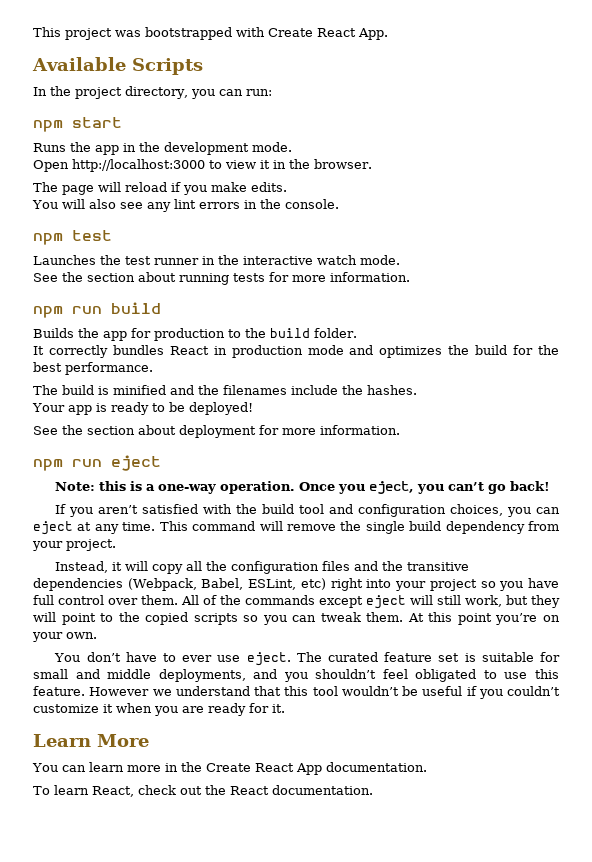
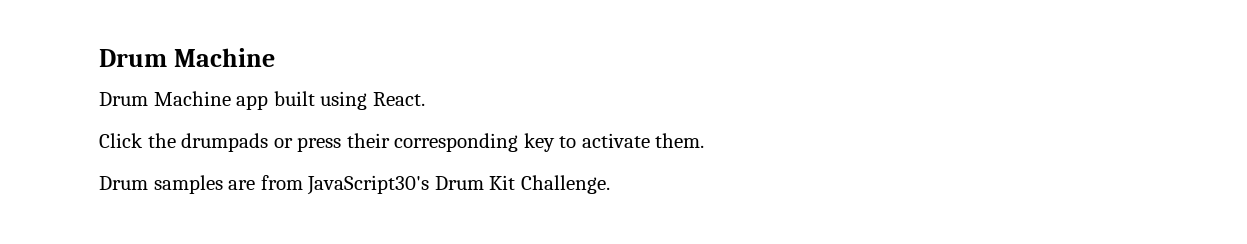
[33,27,388,40] [32,57,203,75] [33,86,272,99] [33,117,122,132] [33,142,292,155] [33,159,372,172] [33,182,287,195] [32,199,339,212] [33,230,112,245] [33,255,400,265] [33,272,410,285] [33,302,161,318] [33,328,357,341] [33,345,560,358] [33,362,153,375] [33,385,417,395] [32,402,253,415] [33,425,400,438] [33,455,161,471] [55,481,551,494] [55,504,560,517] [33,521,559,535] [32,539,116,551] [55,561,470,574] [33,578,559,591] [33,595,560,609] [33,612,561,625] [32,632,97,642] [54,652,560,666] [33,669,559,682] [33,686,560,699] [33,703,285,716] [33,734,149,747] [32,762,427,775] [33,785,373,797] This project was bootstrapped with Create React App. // Available Scripts // In the project directory, you can run: // npm start // Runs the app in the development mode. // Open http://localhost:3000 to view it in the browser. // The page will reload if you make edits. // You will also see any lint errors in the console. // npm test // Launches the test runner in the interactive watch mode. // See the section about running tests for more information. // npm run build // Builds the app for production to the build folder. // It correctly bundles React in production mode and optimizes the build for the best performance. // The build is minified and the filenames include the hashes. // Your app is ready to be deployed! // See the section about deployment for more information. // npm run eject // Note: this is a one-way operation. Once you eject, you can’t go back! // If you aren’t satisfied with the build tool and configuration choices, you can eject at any time. This command will remove the single build dependency from your project. // Instead, it will copy all the configuration files and the transitive dependencies (Webpack, Babel, ESLint, etc) right into your project so you have full control over them. All of the commands except eject will still work, but they will point to the copied scripts so you can tweak them. At this point you’re on your own. // You don’t have to ever use eject. The curated feature set is suitable for small and middle deployments, and you shouldn’t feel obligated to use this feature. However we understand that this tool wouldn’t be useful if you couldn’t customize it when you are ready for it. // Learn More // You can learn more in the Create React App documentation. // To learn React, check out the React documentation. -> [99,48,276,67] [99,91,425,110] [99,133,705,152] [99,175,610,195] Drum Machine // Drum Machine app built using React. // Click the drumpads or press their corresponding key to activate them. // Drum samples are from JavaScript30's Drum Kit Challenge.

